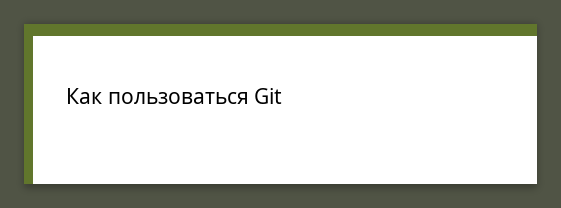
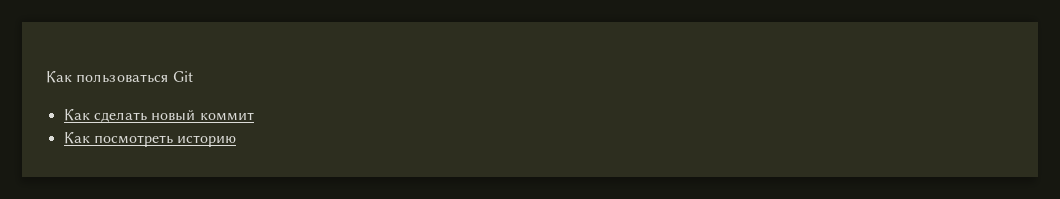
(283, 96) none -> [63,109,254,123] [63,132,237,147] // Как сделать новый коммит // Как посмотреть историю

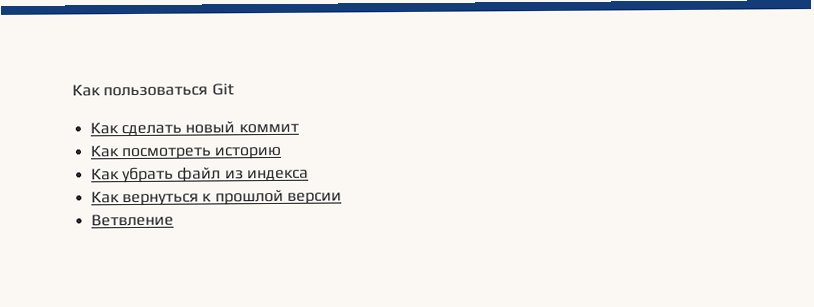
(237, 141) none -> [90,166,309,184] [90,189,342,207] [90,213,174,227] // Как убрать файл из индекса // Как вернуться к прошлой версии // Ветвление

